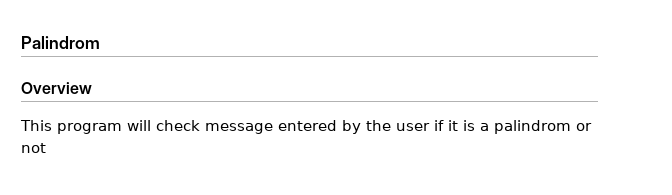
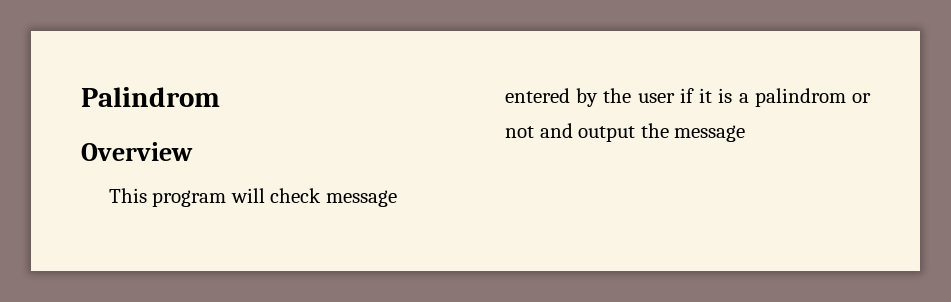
(46, 148) none -> [539,123,746,142] and output the message

